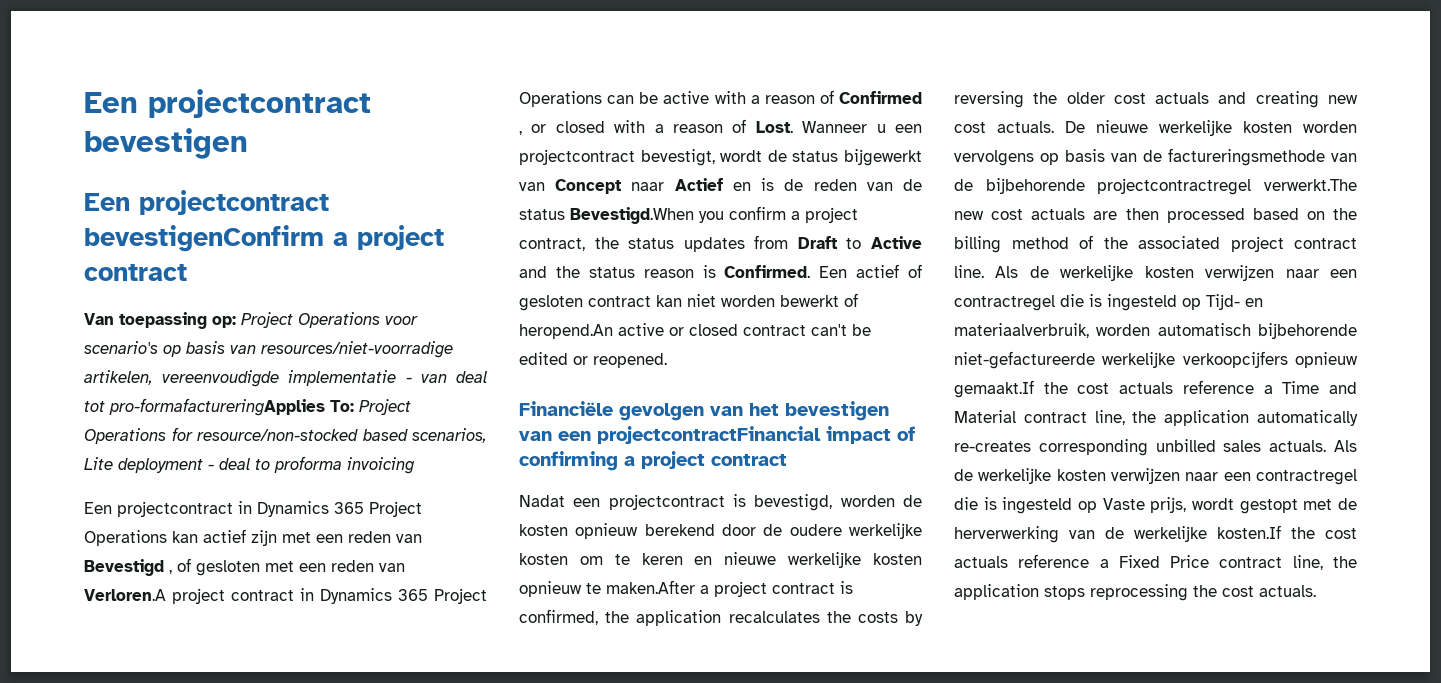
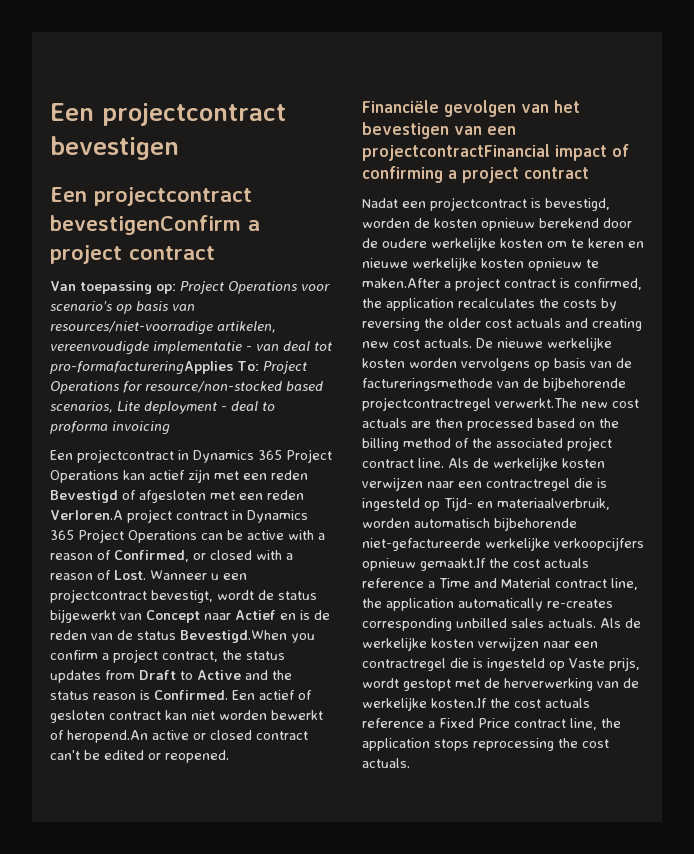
[396,534,422,543] [84,558,405,576] van Bevestigd , of gesloten met een reden van -> [50,490,304,503] Bevestigd of afgesloten met een reden
[839,91,922,104] [519,131,522,135] Confirmed , -> [114,550,189,562] Confirmed,

